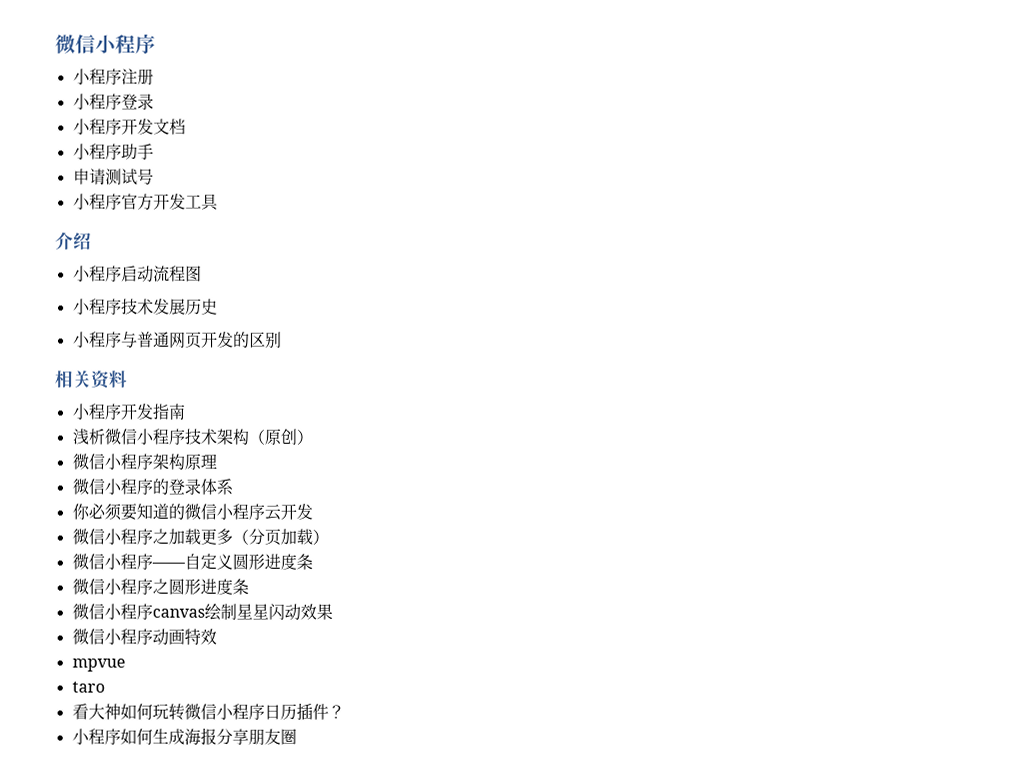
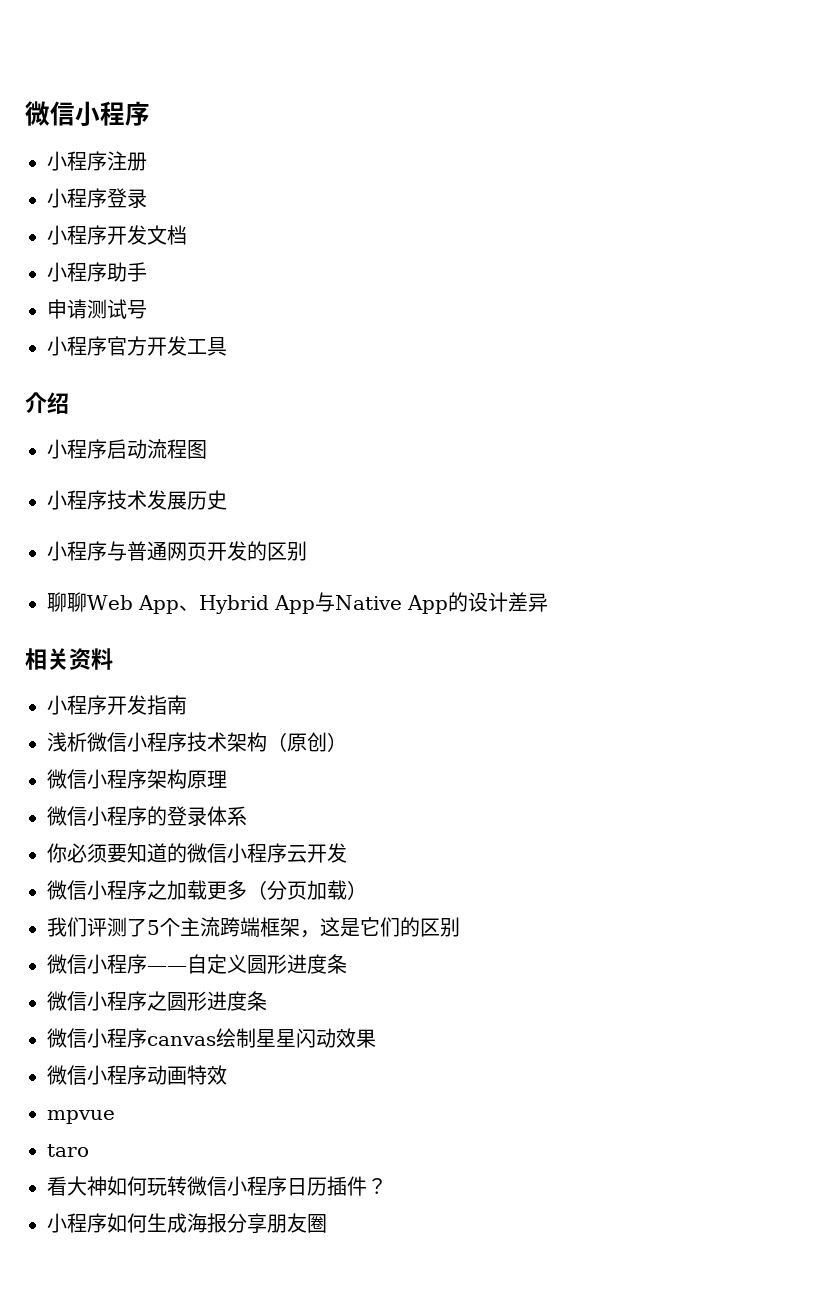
(282, 339) none -> [47,592,548,614] // 聊聊Web App、Hybrid App与Native App的设计差异
(329, 537) none -> [47,917,460,938] // 我们评测了5个主流跨端框架，这是它们的区别

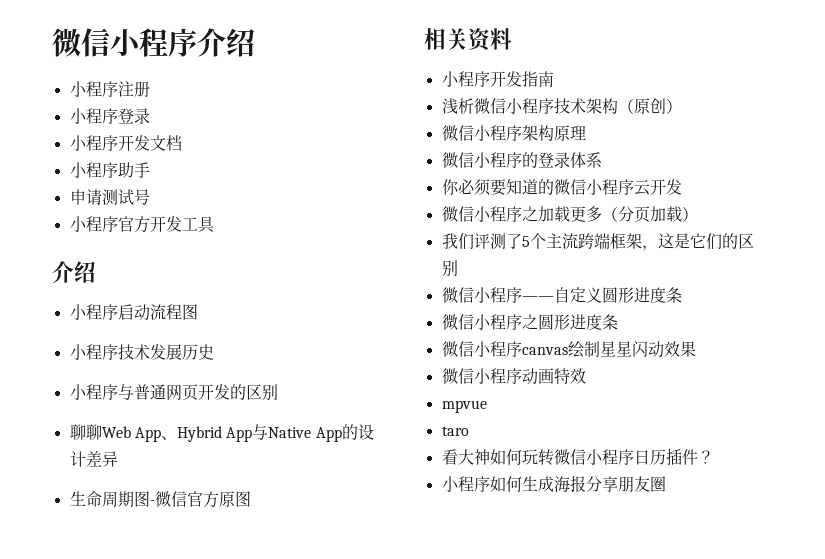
[25,101,150,127] 微信小程序 -> [52,28,255,57] 微信小程序介绍
(548, 602) none -> [69,491,251,508] // 生命周期图-微信官方原图

